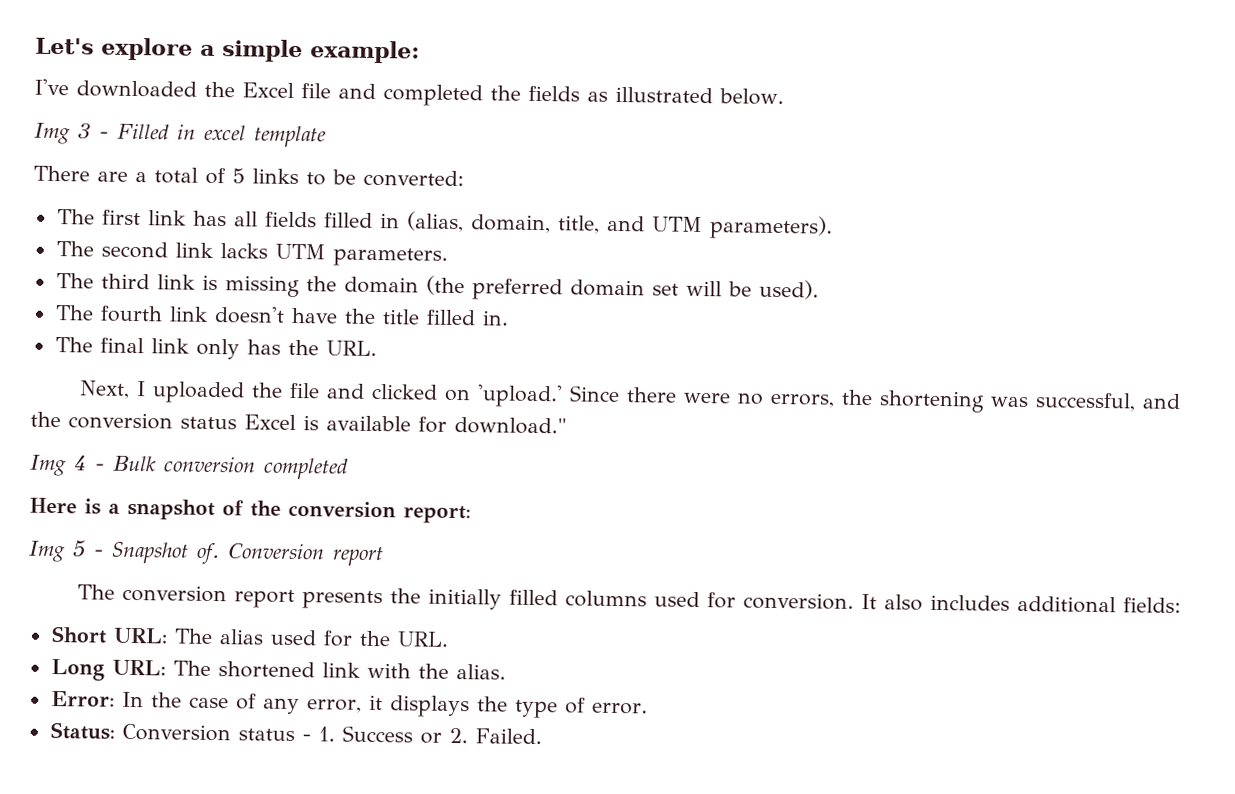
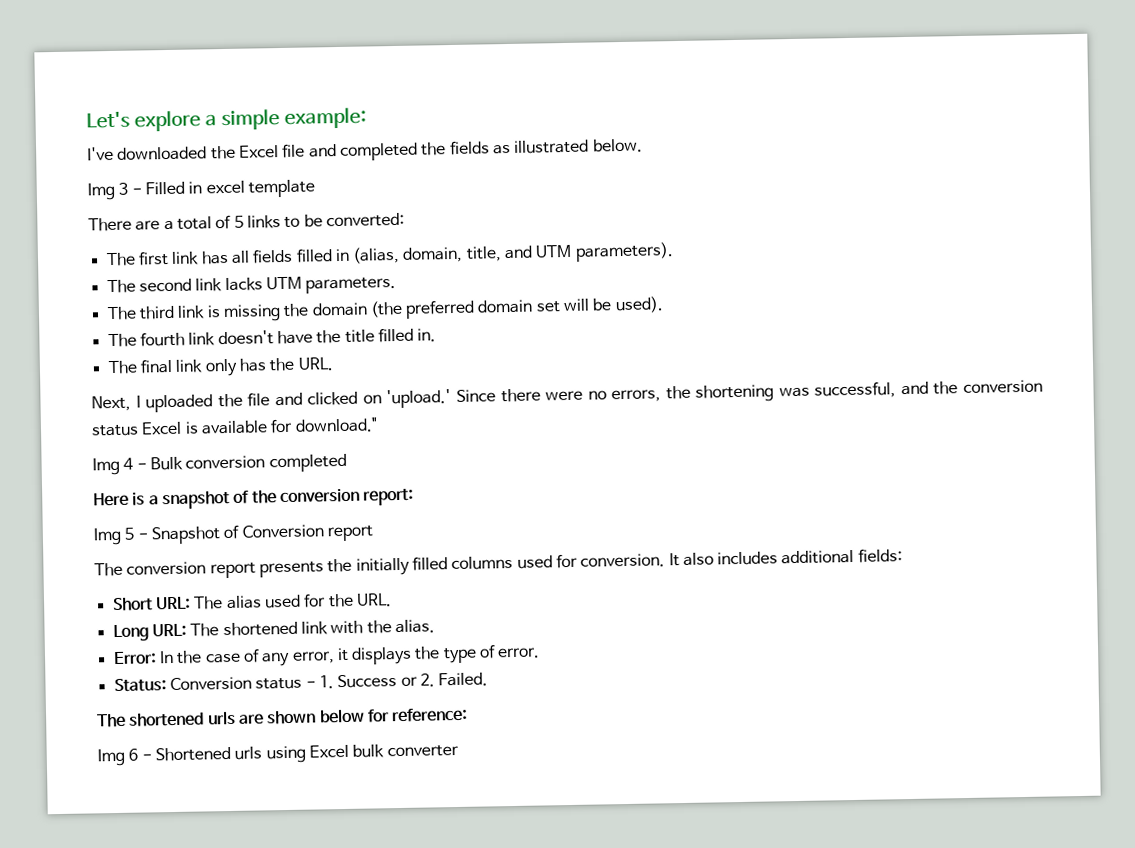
[196,542,220,565] of. -> [223,524,240,540] of
(542, 736) none -> [97,707,469,728] [97,744,459,767] // The shortened urls are shown below for reference: // Img 6 - Shortened urls using Excel bulk converter

